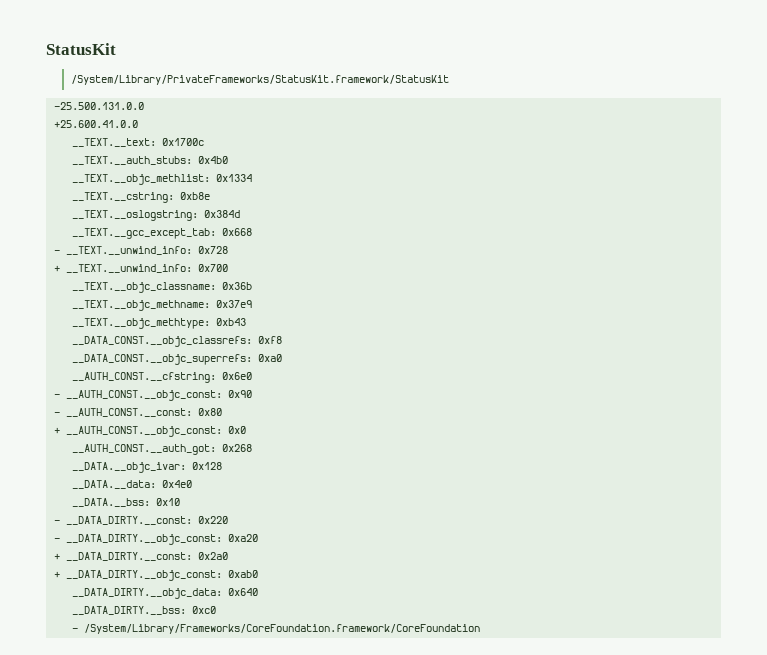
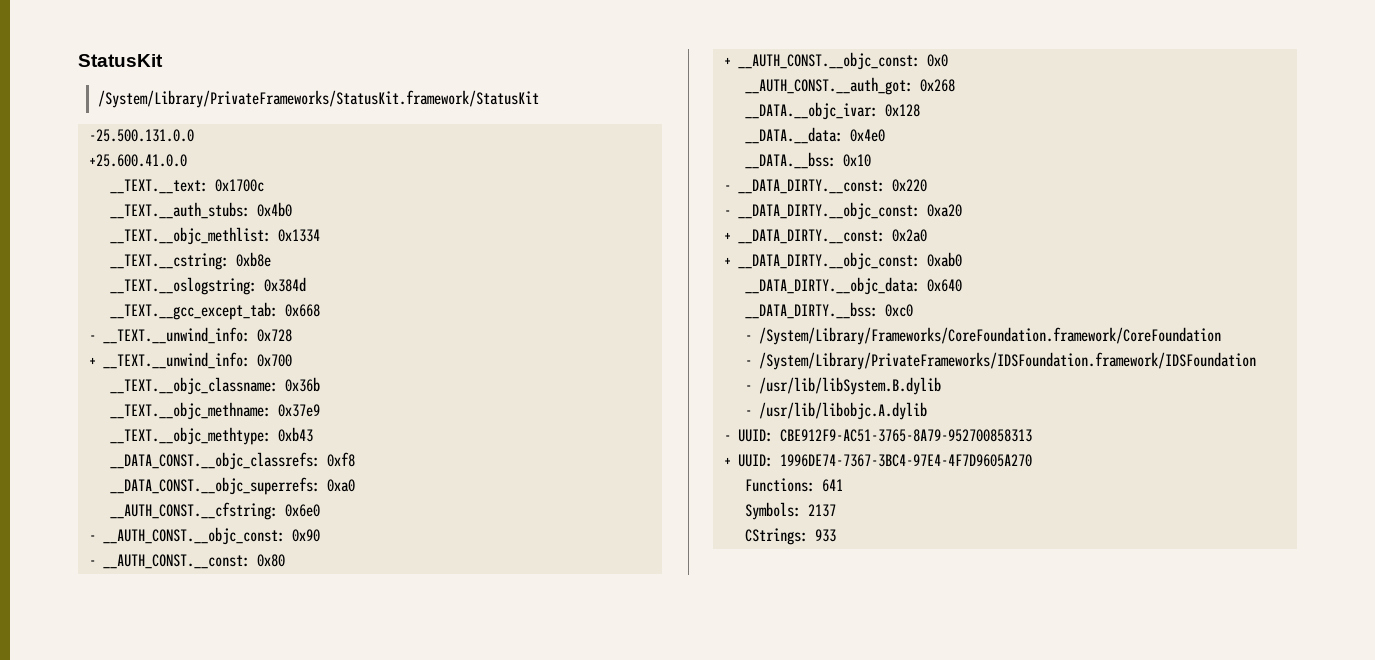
(480, 629) none -> [744,352,1256,370] [744,377,941,395] [744,402,927,420] [723,429,1032,442] [723,454,1032,467] [744,478,843,492] [744,502,836,520] [744,528,836,545] // - /System/Library/PrivateFrameworks/IDSFoundation.framework/IDSFoundation // - /usr/lib/libSystem.B.dylib // - /usr/lib/libobjc.A.dylib // - UUID: CBE912F9-AC51-3765-8A79-952700858313 // + UUID: 1996DE74-7367-3BC4-97E4-4F7D9605A270 // Functions: 641 // Symbols: 2137 // CStrings: 933

